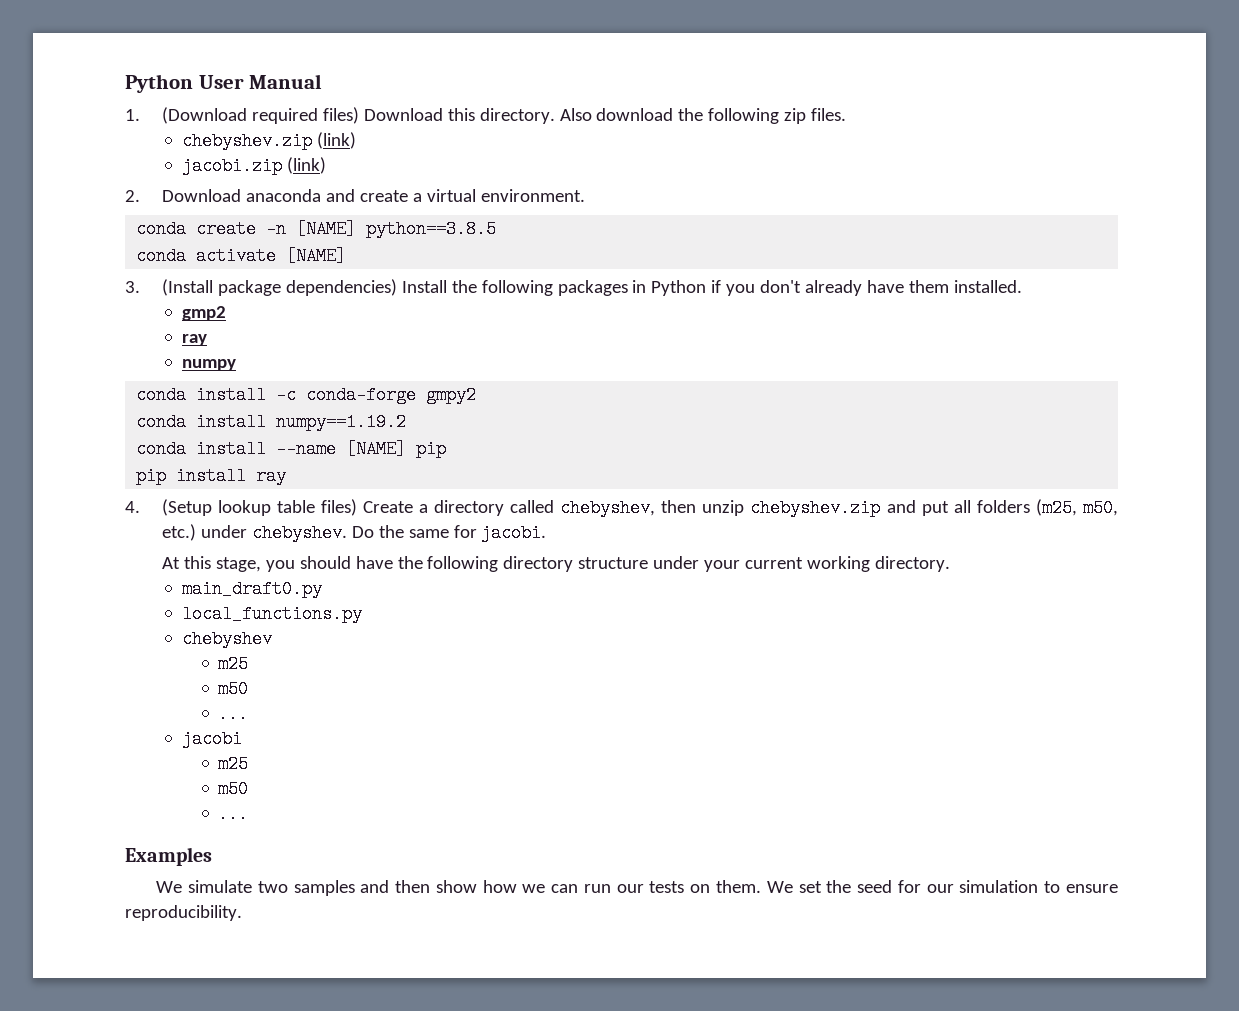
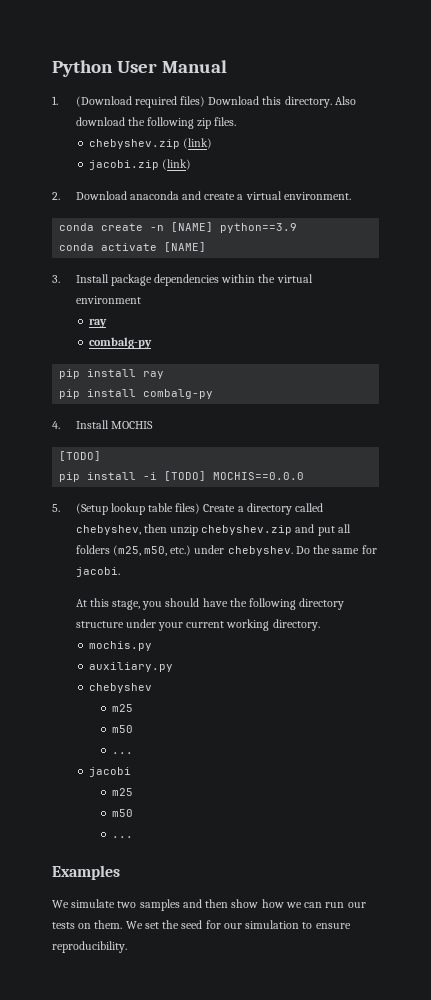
[366,220,497,238] python==3.8.5 -> [220,223,298,233] python==3.9
[161,279,1023,296] [181,306,226,321] [181,334,207,346] [181,359,236,371] [136,386,477,404] [136,413,407,431] [136,440,447,458] [136,467,287,485] [125,501,140,513] (Install package dependencies) Install the following packages in Python if you don't already have them installed. // gmp2 // ray // numpy // conda install -c conda-forge gmpy2 // conda install numpy==1.19.2 // conda install --name [NAME] pip // pip install ray // 4. -> [75,274,313,286] [75,296,141,304] [88,318,107,328] [88,337,152,349] [59,369,165,379] [59,389,214,399] [52,420,153,429] [59,451,102,461] [59,471,305,482] [52,504,60,512] Install package dependencies within the virtual environment // ray // combalg-py // pip install ray // pip install combalg-py // 4. Install MOCHIS // [TODO] // pip install -i [TODO] MOCHIS==0.0.0 // 5.
[181,580,322,598] [181,605,362,623] main_draft0.py // local_functions.py -> [88,641,152,651] [88,662,173,672] mochis.py // auxiliary.py

